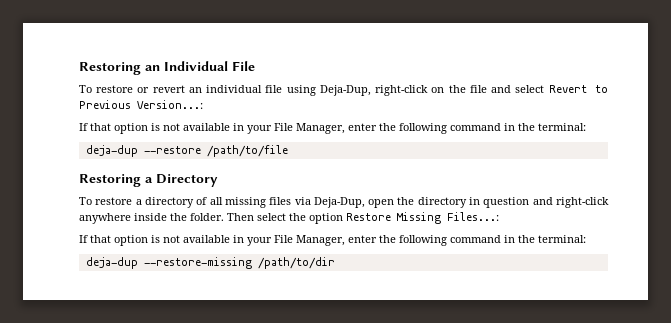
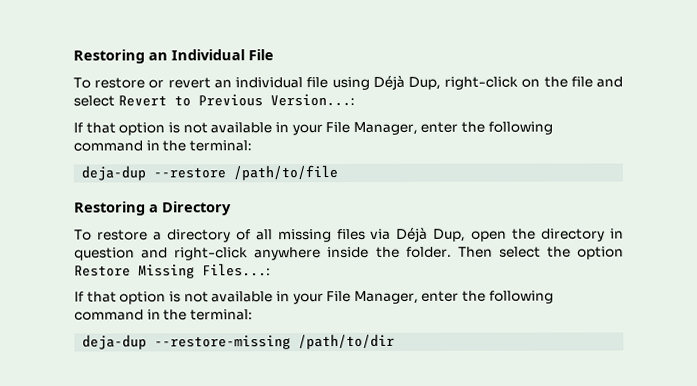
[319,85,371,96] Deja-Dup, -> [372,75,441,90] Déjà Dup,
[313,197,365,208] Deja-Dup, -> [396,227,467,242] Déjà Dup,

